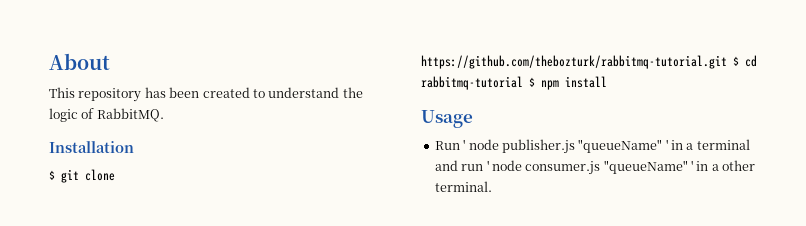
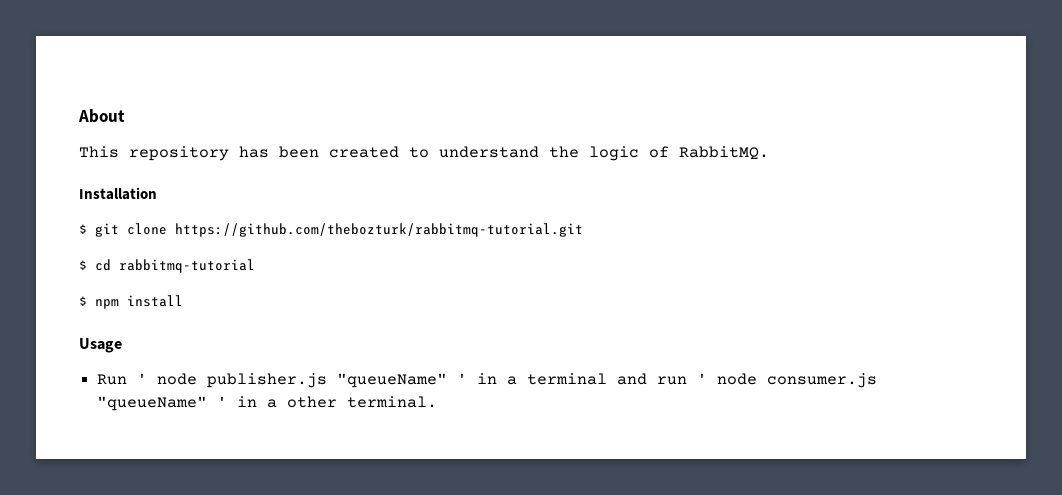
(727, 62) none -> (583, 230) //
(523, 83) none -> (255, 266) //

